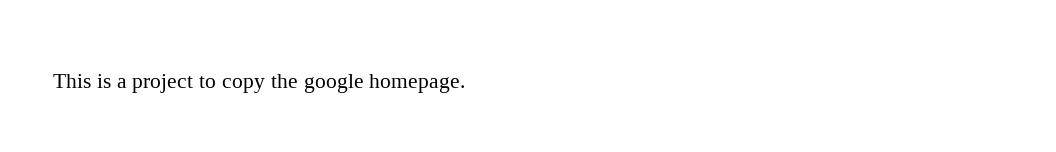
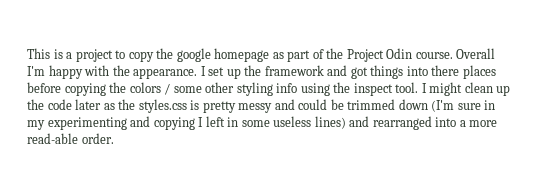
[369,74,466,93] homepage. -> [214,48,496,62] [27,65,496,79] [27,82,511,96] [27,99,496,113] [27,116,498,130] [27,133,114,144] homepage as part of the Project Odin course. Overall I'm happy with the appearance. I set up the framework and got things into there places before copying the colors / some other styling info using the inspect tool. I might clean up the code later as the styles.css is pretty messy and could be trimmed down (I'm sure in my experimenting and copying I left in some useless lines) and rearranged into a more read-able order.

